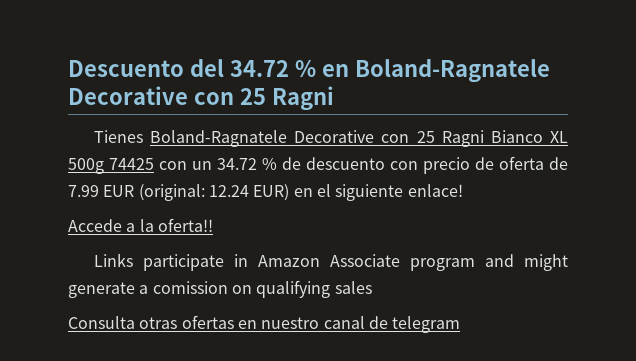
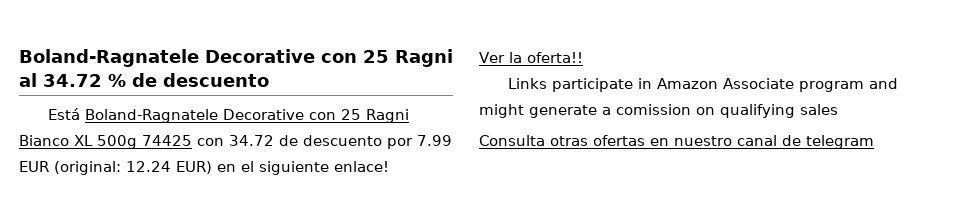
[68,59,550,83] [68,86,334,111] [93,130,143,143] Descuento del 34.72 % en Boland-Ragnatele Decorative con 25 Ragni // Tienes -> [19,49,453,67] [19,73,269,87] [48,108,81,120] Boland-Ragnatele Decorative con 25 Ragni al 34.72 % de descuento // Está
[192,156,568,174] un 34.72 % de descuento con precio de oferta de -> [229,135,413,149] 34.72 de descuento por
[68,219,136,232] Accede a -> [479,52,505,63] Ver

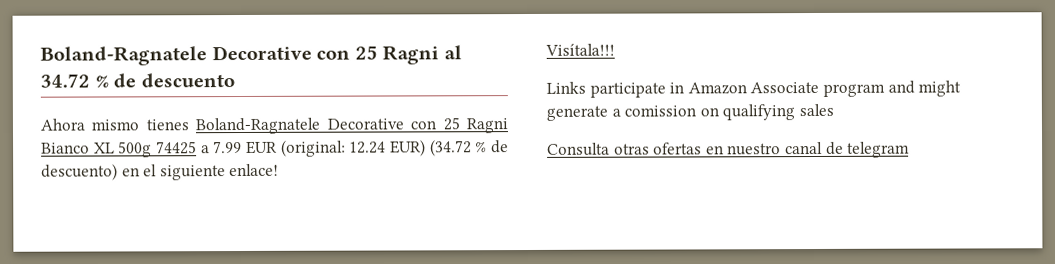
[48,108,81,120] Está -> [40,118,189,131] Ahora mismo tienes
[197,135,413,149] con 34.72 de descuento por -> [200,145,210,154] a
(212, 167) none -> [429,139,510,157] [41,163,118,181] (34.72 % de descuento)
[479,52,583,63] Ver la oferta!! -> [545,43,615,56] Visítala!!!

